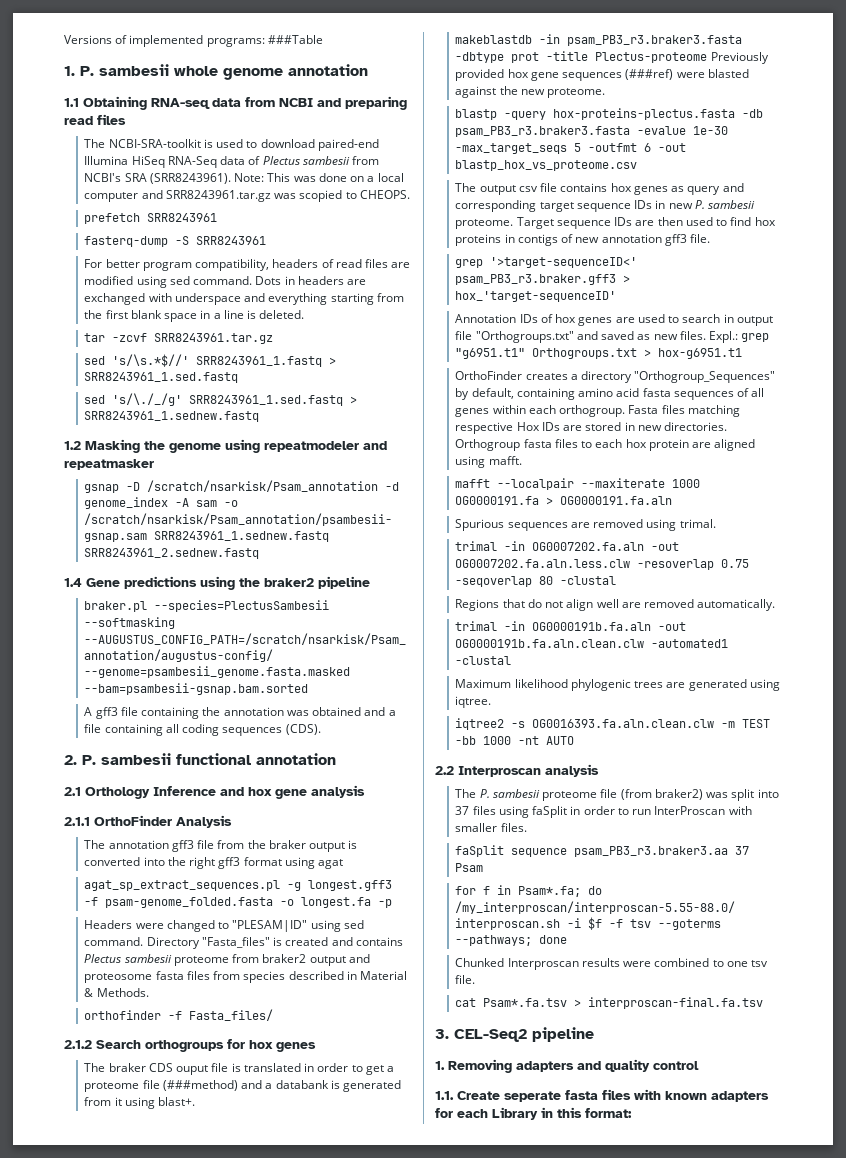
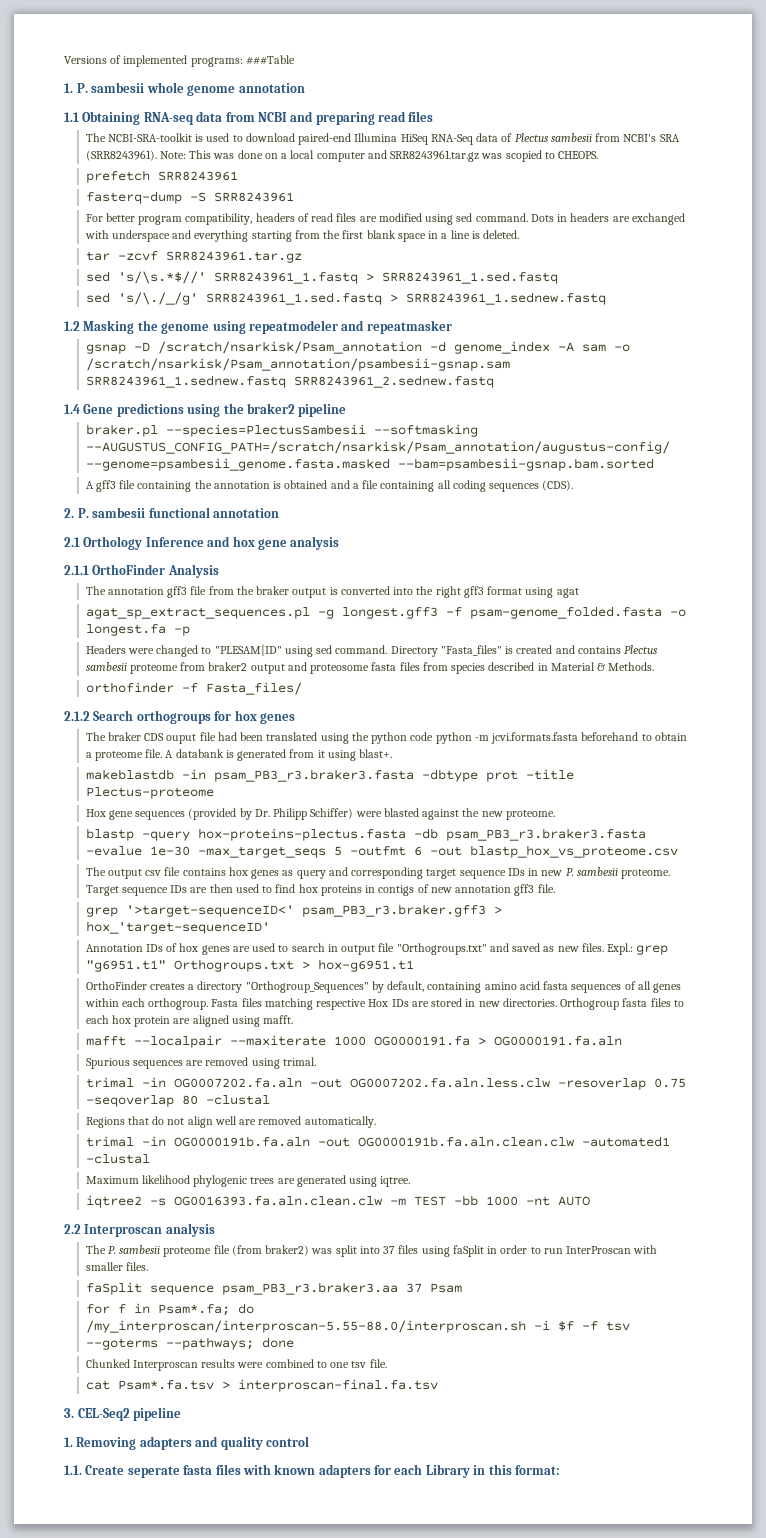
[286,710,309,716] was -> [273,481,282,489] is
[231,1063,395,1075] [84,1080,273,1092] is translated in order to get a proteome file (###method) and a -> [217,732,687,744] [85,749,174,761] had been translated using the python code python -m jcvi.formats.fasta beforehand to obtain a proteome file. A
[710,52,769,64] [455,69,674,81] Previously provided hox gene sequences (###ref) -> [85,808,354,820] // Hox gene sequences (provided by Dr. Philipp Schiffer)

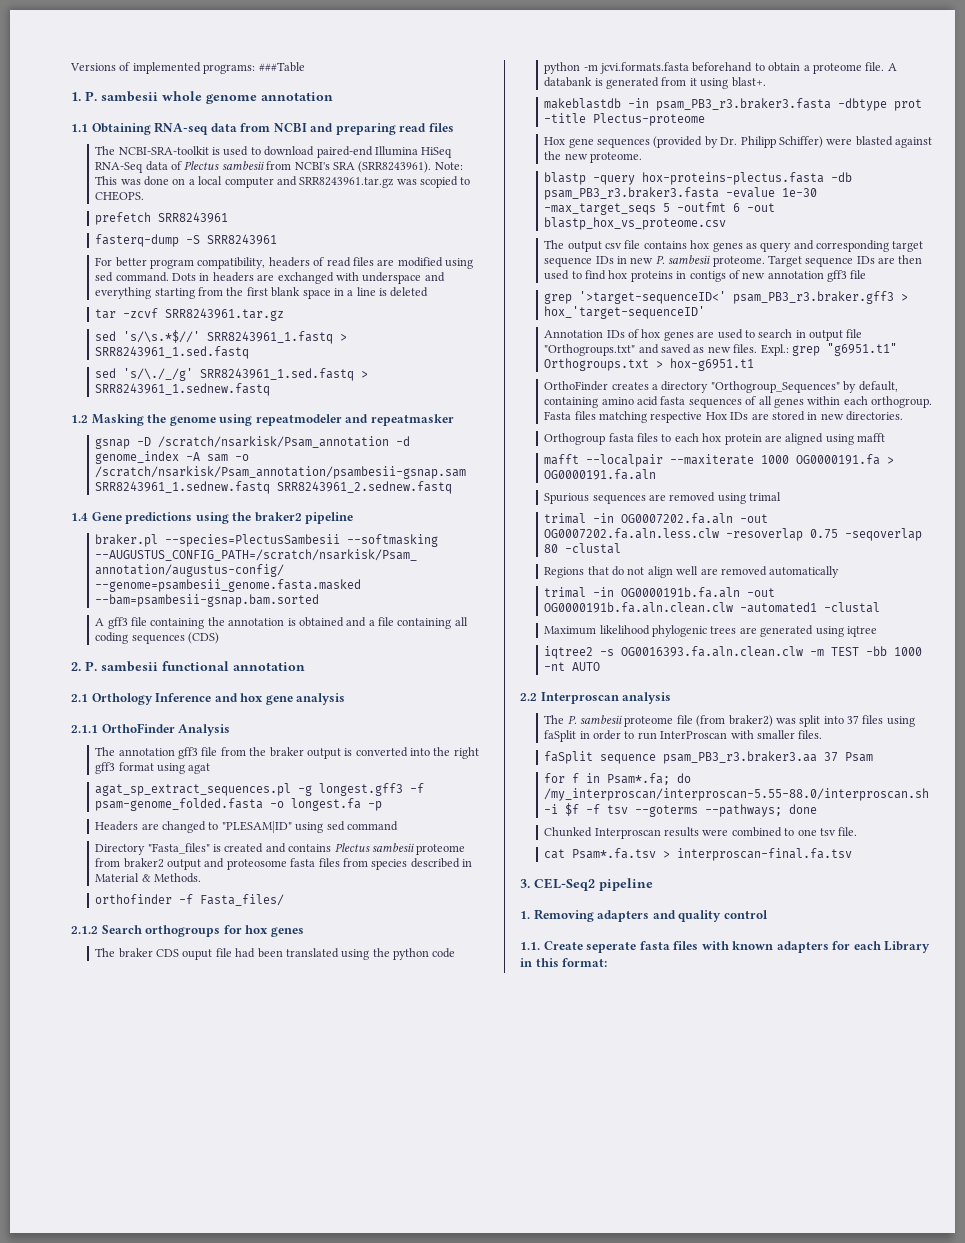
[483,230,520,239] deleted. -> [390,287,429,297] deleted
[542,480,574,491] (CDS). -> [188,632,220,644] (CDS)
[127,648,154,654] were -> [141,823,159,830] are
[335,645,388,654] command. -> [346,821,398,831] command //
[537,884,555,893] file. -> [850,270,867,279] file
(557, 1002) none -> (904, 416) //
[263,1015,294,1024] mafft. -> [857,433,886,442] mafft
[282,1057,316,1066] trimal. -> [749,492,782,501] trimal
[304,1116,376,1128] automatically. -> [769,566,840,578] automatically
[380,1176,411,1187] iqtree. -> [846,626,877,637] iqtree

